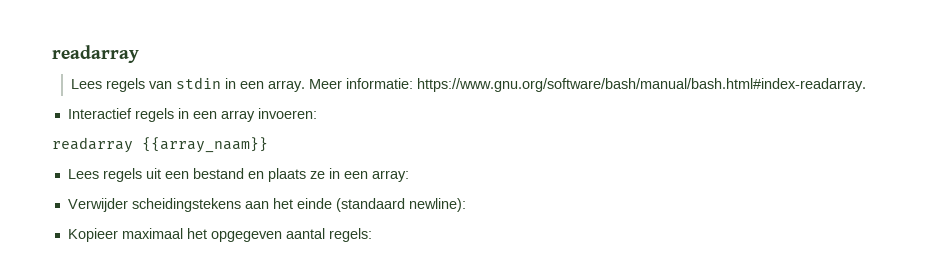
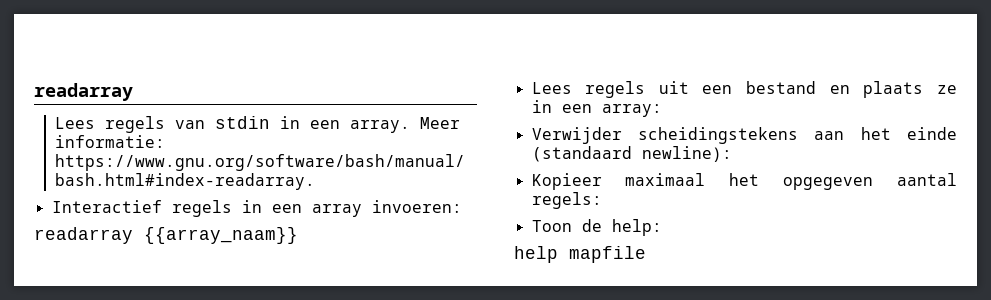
(372, 235) none -> [531,219,662,236] [514,246,646,263] // Toon de help: // help mapfile

